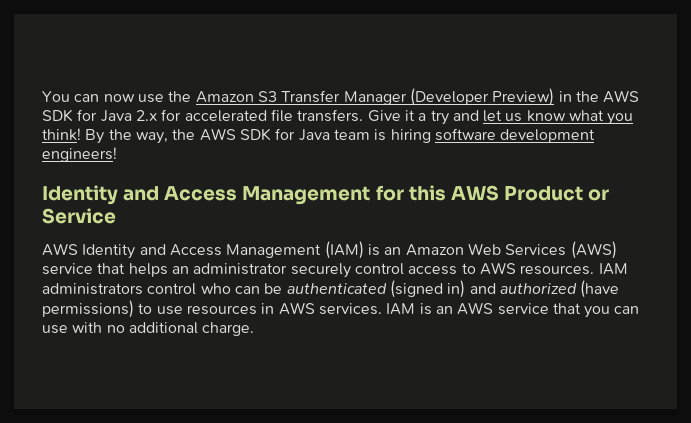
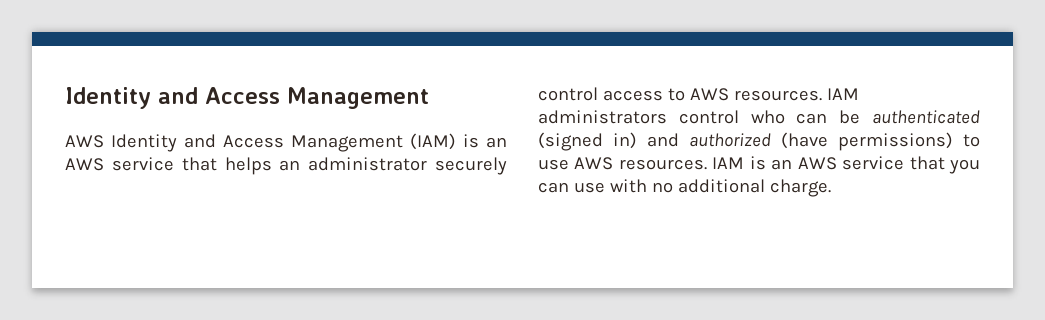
[42,88,640,106] [42,109,634,125] [42,128,596,144] [42,147,117,162] [42,185,610,205] [42,208,116,224] You can now use the Amazon S3 Transfer Manager (Developer Preview) in the AWS SDK for Java 2.x for accelerated file transfers. Give it a try and let us know what you think! By the way, the AWS SDK for Java team is hiring software development engineers! // Identity and Access Management for this AWS Product or Service -> [65,87,429,109] Identity and Access Management
[405,241,617,259] Amazon Web Services (AWS) -> [65,158,104,171] AWS
[186,302,382,315] resources in AWS services. -> [574,157,707,170] AWS resources.

